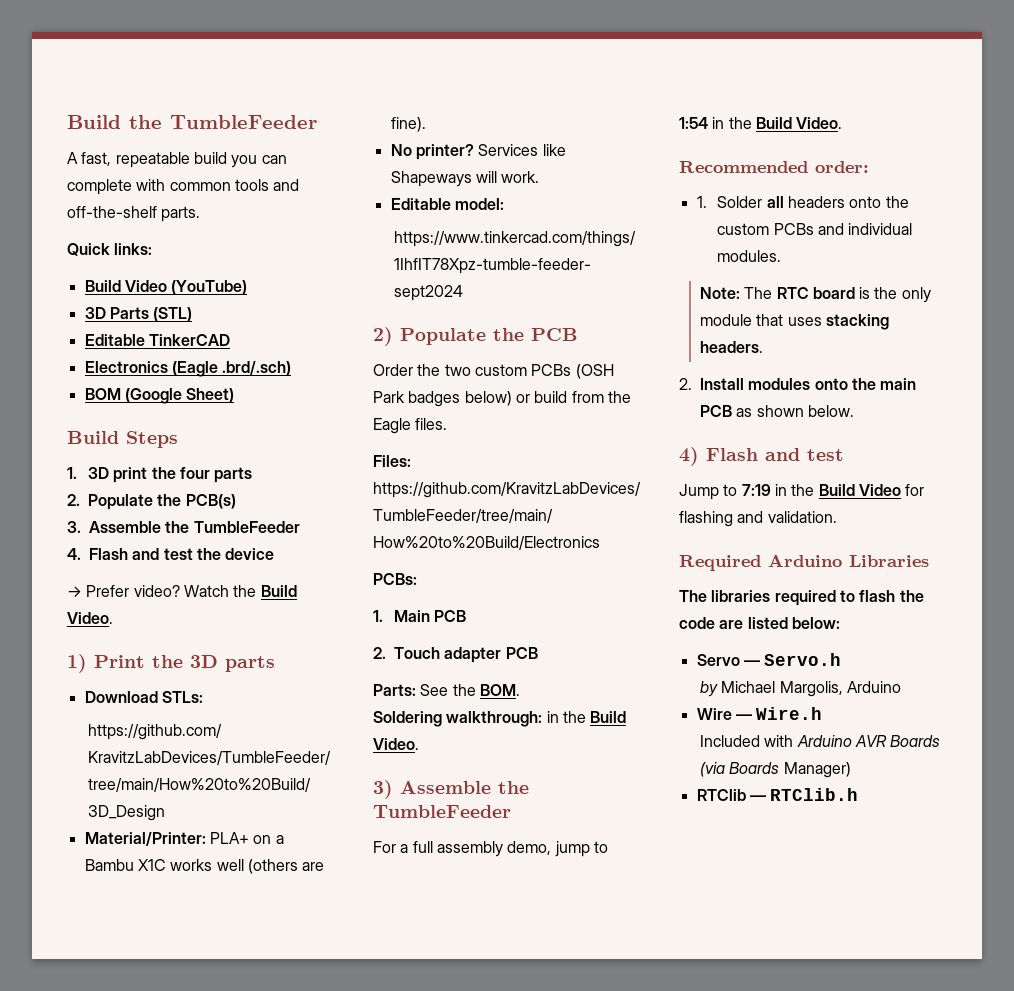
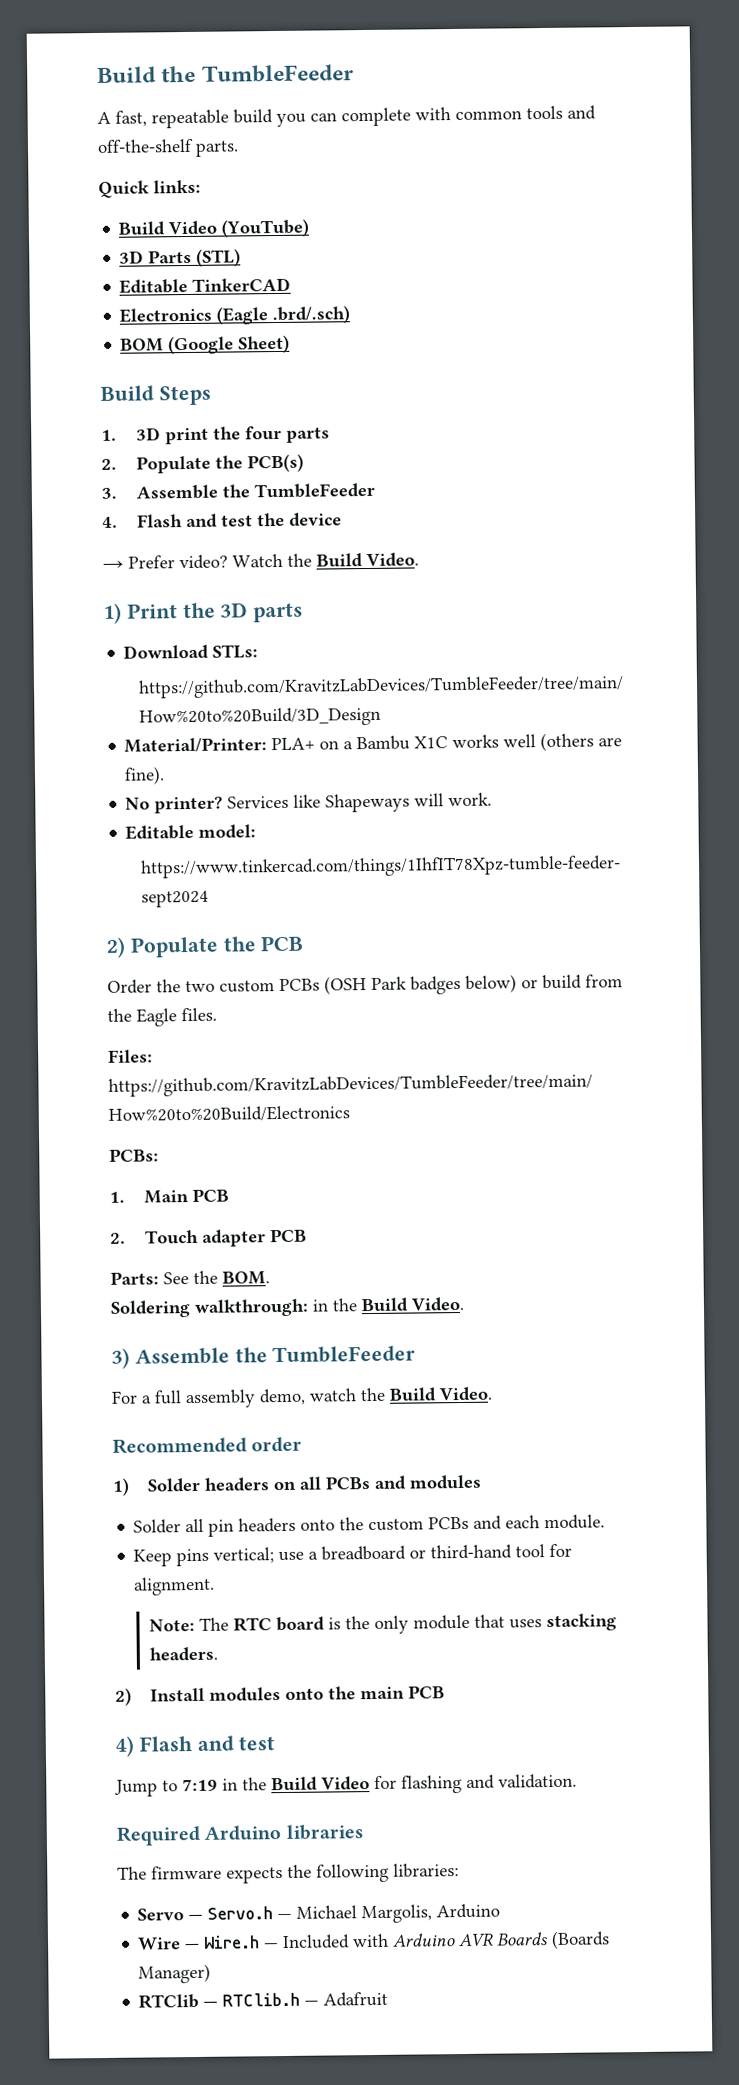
[554,841,608,857] [679,117,725,129] jump to 1:54 in -> [309,1388,357,1402] watch
[815,161,869,173] [696,196,784,208] order: // 1. Solder all -> [251,1436,303,1453] [112,1474,482,1496] [133,1518,235,1537] order // 1) Solder headers on all PCBs and modules // Solder all pin
[848,223,913,235] [717,250,782,262] individual modules. -> [505,1514,606,1530] [133,1543,573,1567] [133,1576,216,1596] each module. // Keep pins vertical; use a breadboard or third-hand tool for alignment.
[679,378,692,390] 2. -> [115,1687,132,1706] 2)
[736,405,854,417] as shown below. -> (446, 1692) none
[849,555,929,567] [679,590,924,606] [679,617,840,629] Libraries // The libraries required to flash the code are listed below: -> [285,1824,364,1840] [117,1863,459,1884] libraries // The firmware expects the following libraries:
[699,681,718,697] // by -> [277,1913,293,1920] —
(823, 713) // -> [264,1943,280,1949] —
[699,762,780,777] (via Boards -> [551,1930,611,1950] (Boards
(859, 794) none -> [304,1991,389,2007] — Adafruit

